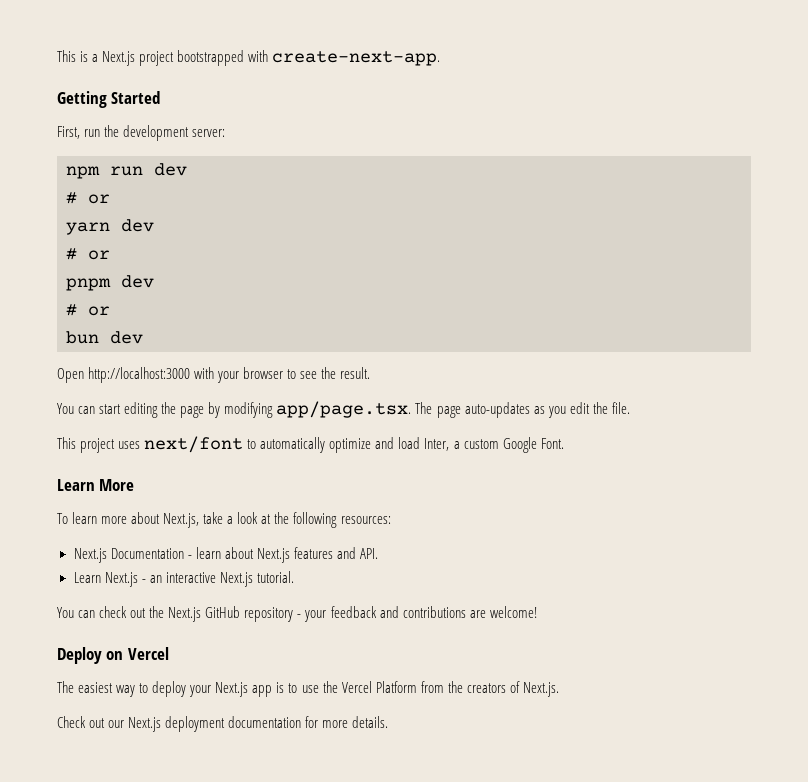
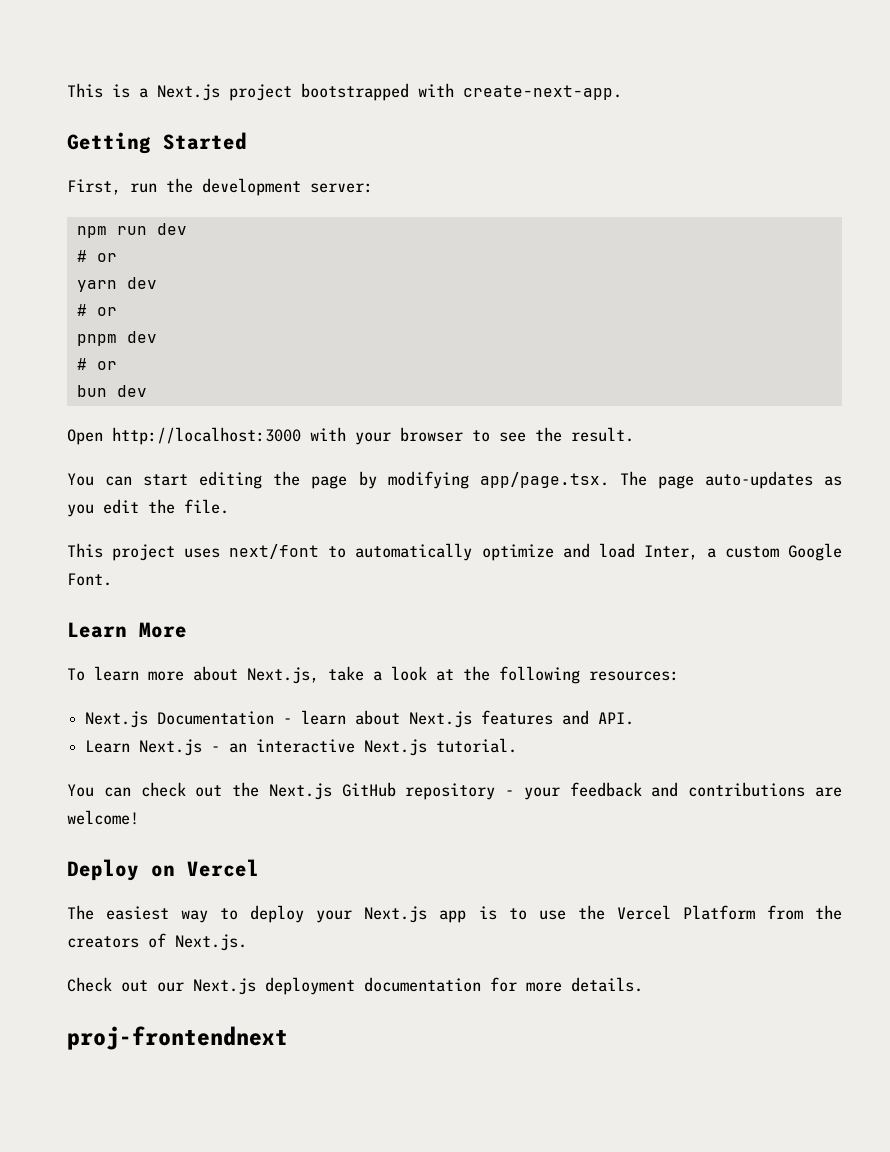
(389, 722) none -> [67,1026,288,1050] // proj-frontendnext

